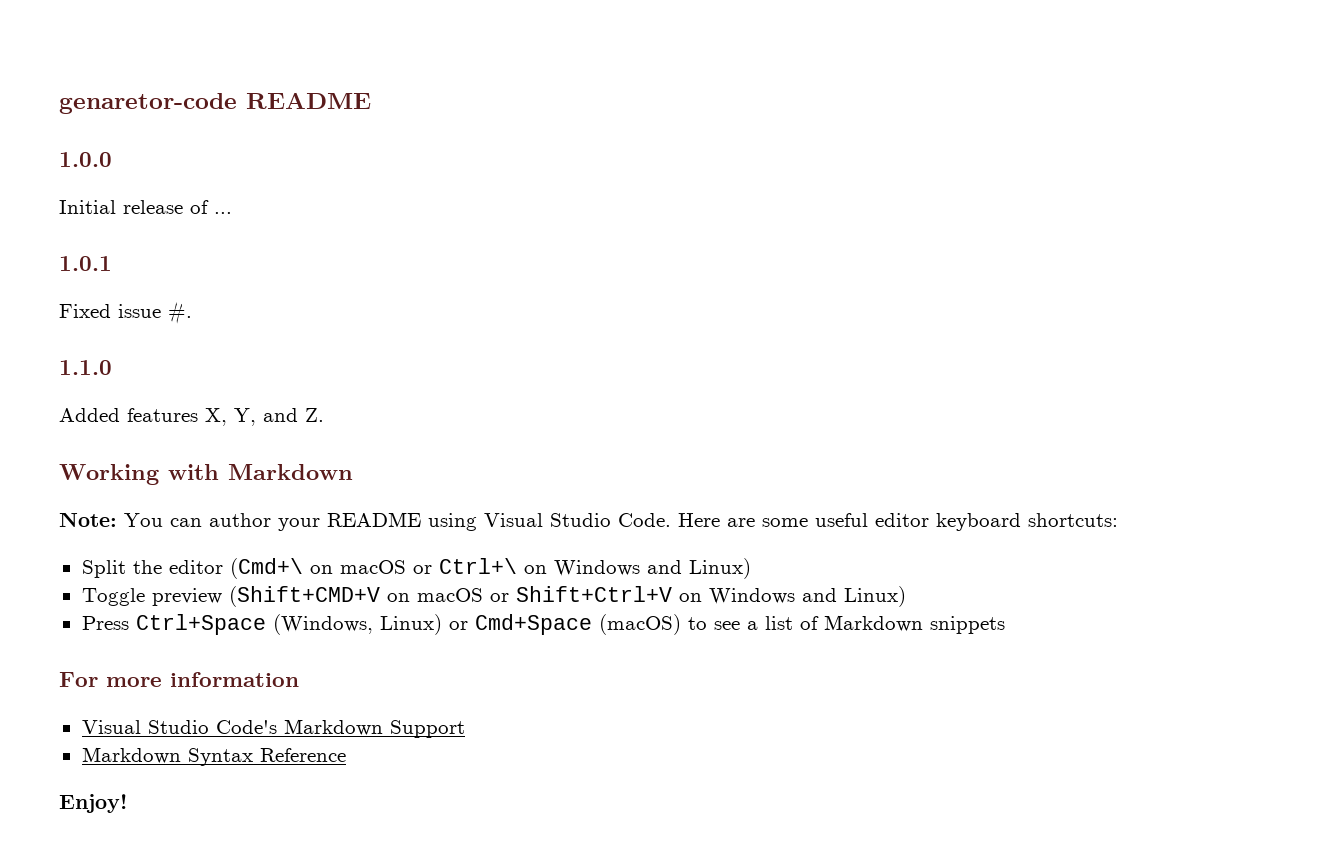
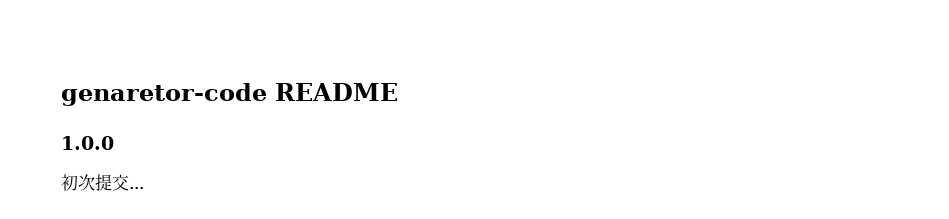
[59,200,232,214] [59,256,112,271] [59,301,192,324] [59,360,112,375] [59,408,324,426] [59,464,353,485] [59,512,1118,531] [81,558,751,579] [81,586,906,607] [81,614,1005,635] [59,672,299,687] [81,719,465,738] [81,747,346,766] [59,794,127,813] Initial release of ... // 1.0.1 // Fixed issue #. // 1.1.0 // Added features X, Y, and Z. // Working with Markdown // Note: You can author your README using Visual Studio Code. Here are some useful editor keyboard shortcuts: // Split the editor (Cmd+\ on macOS or Ctrl+\ on Windows and Linux) // Toggle preview (Shift+CMD+V on macOS or Shift+Ctrl+V on Windows and Linux) // Press Ctrl+Space (Windows, Linux) or Cmd+Space (macOS) to see a list of Markdown snippets // For more information // Visual Studio Code's Markdown Support // Markdown Syntax Reference // Enjoy! -> [61,174,144,191] 初次提交...

